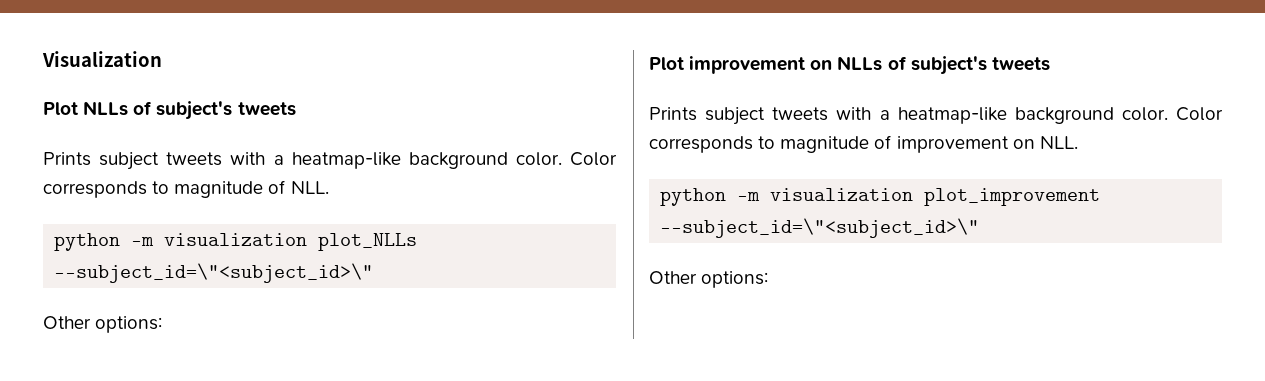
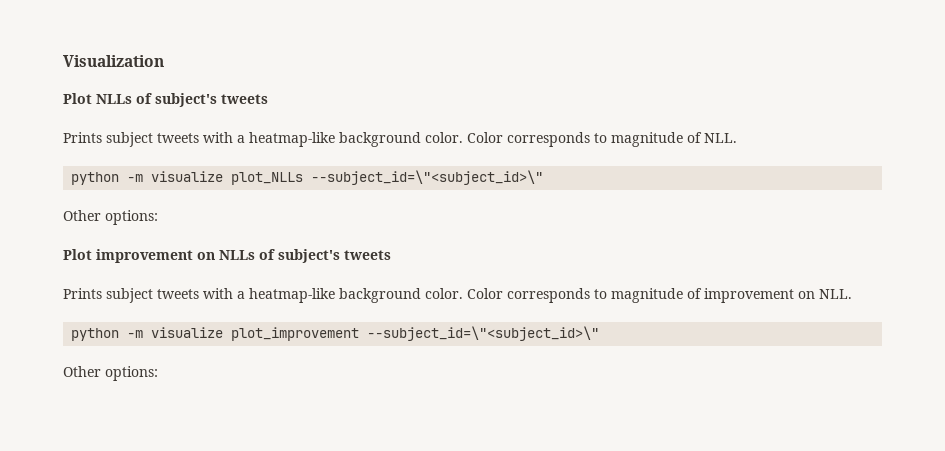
[164,233,308,246] visualization -> [151,171,224,182] visualize
[770,188,914,201] visualization -> [151,327,224,338] visualize

